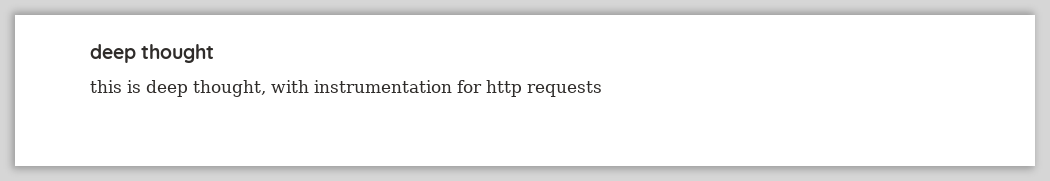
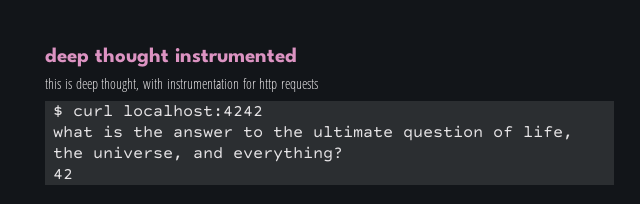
(215, 53) none -> [175,47,297,63] instrumented
(602, 89) none -> [53,105,264,118] [53,125,574,141] [53,146,344,162] [53,168,74,180] // $ curl localhost:4242 // what is the answer to the ultimate question of life, the universe, and everything? // 42

